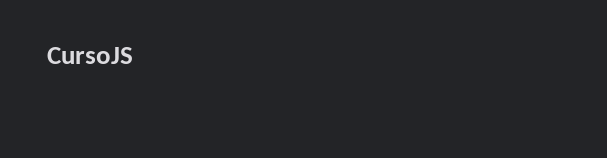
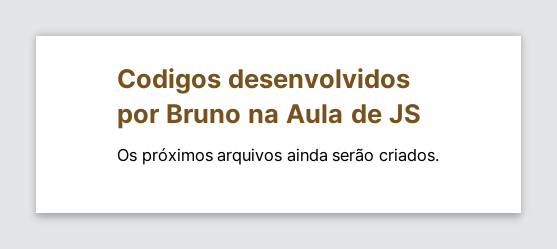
[47,47,133,64] CursoJS -> [117,68,411,94] [117,104,421,129] [117,148,439,165] Codigos desenvolvidos por Bruno na Aula de JS // Os próximos arquivos ainda serão criados.

